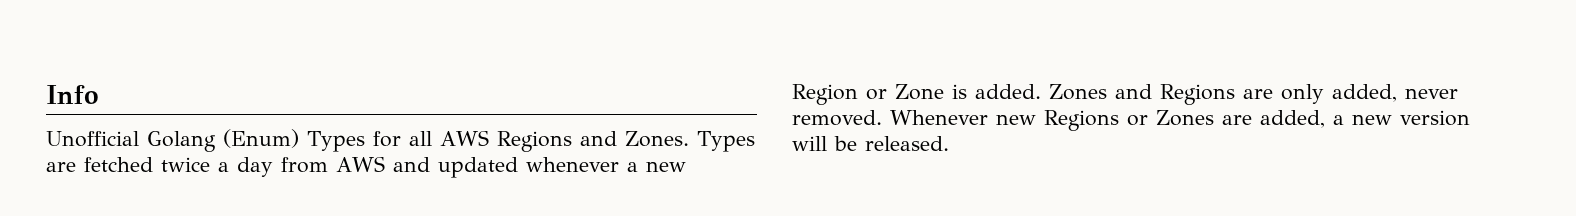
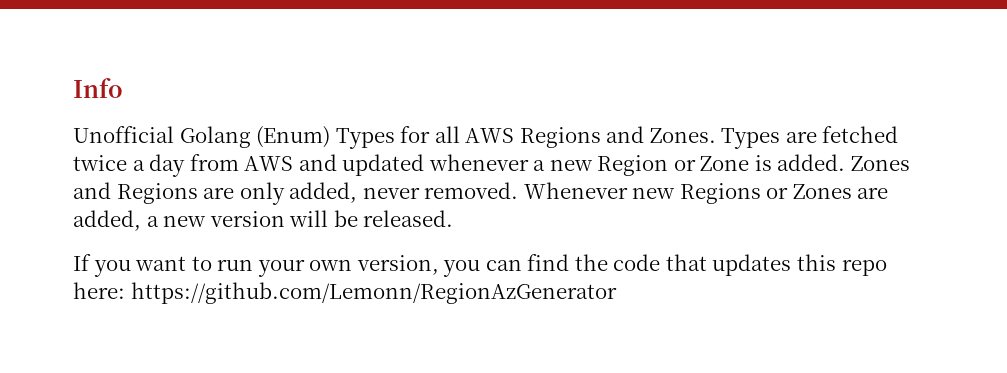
(949, 143) none -> [73,254,887,277] [73,282,617,304] // If you want to run your own version, you can find the code that updates this repo here: https://github.com/Lemonn/RegionAzGenerator

